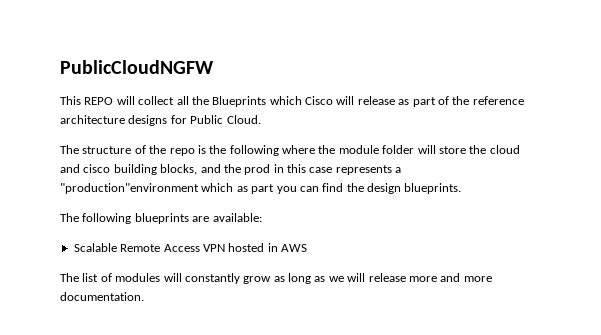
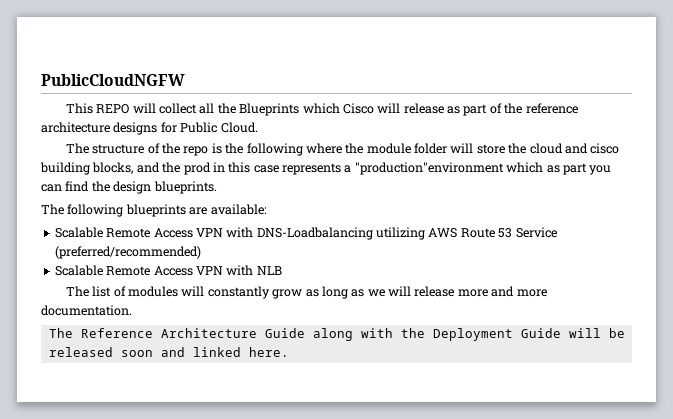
[228,243,307,252] hosted in AWS -> [226,227,557,240] [54,246,201,259] [54,265,282,276] with DNS-Loadbalancing utilizing AWS Route 53 Service (preferred/recommended) // Scalable Remote Access VPN with NLB
(144, 296) none -> [48,328,625,341] [48,347,289,357] // The Reference Architecture Guide along with the Deployment Guide will be released soon and linked here.

